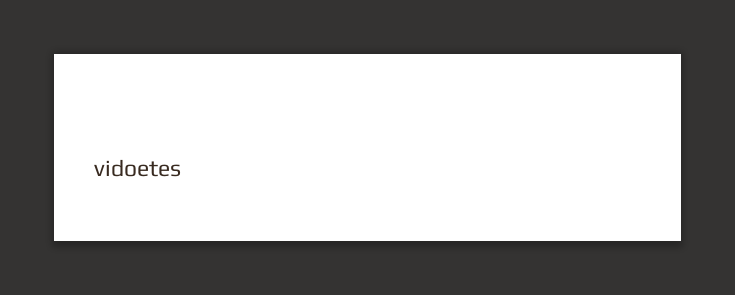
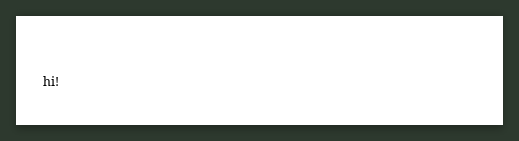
[94,159,181,177] vidoetes -> [43,76,59,86] hi!

